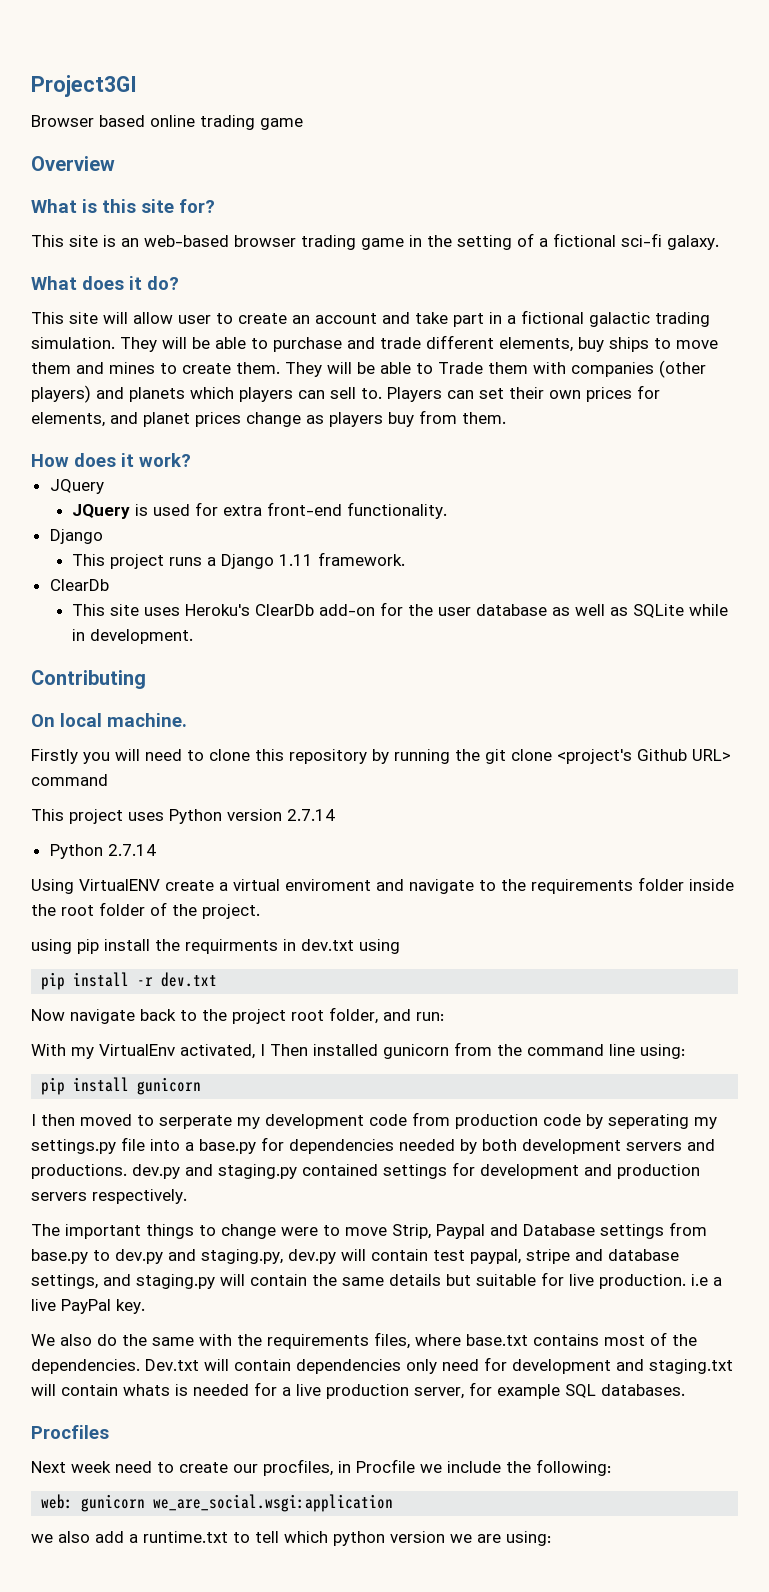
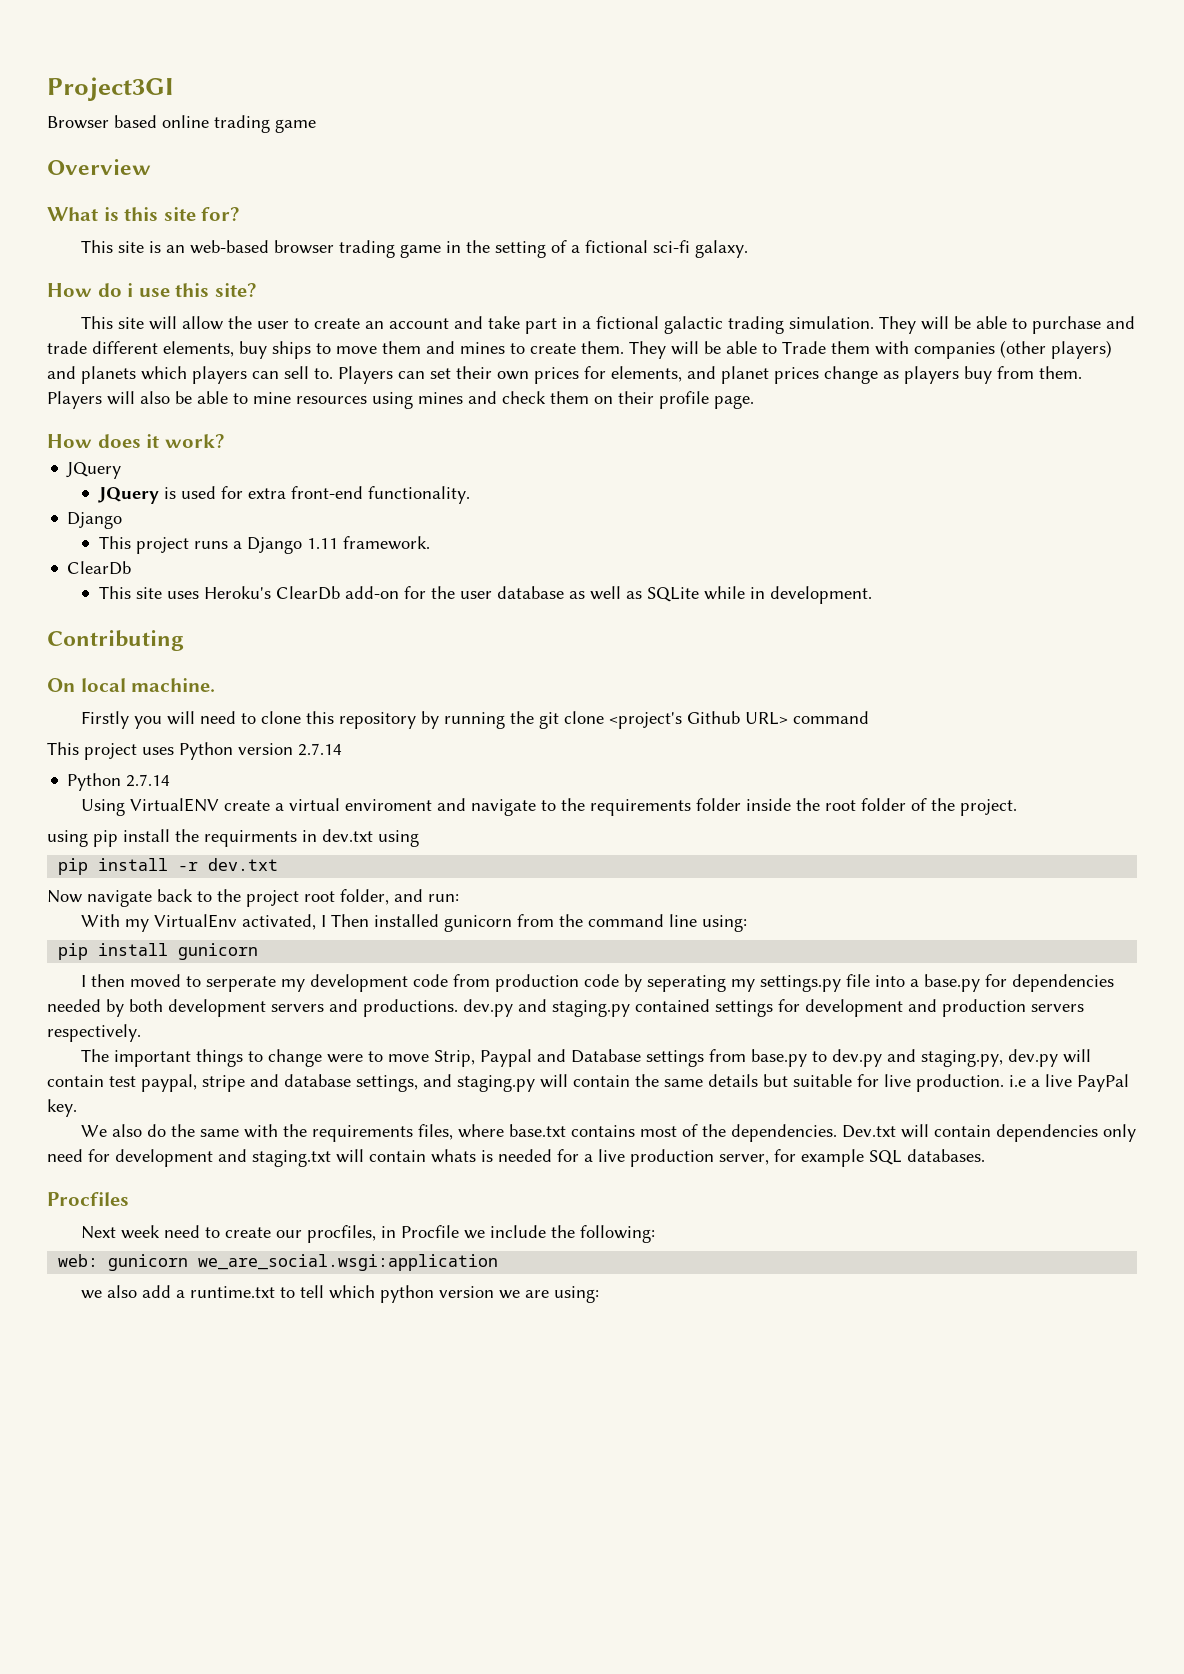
[31,276,179,290] What does it do? -> [47,283,257,297] How do i use this site?
(173, 318) none -> [227,316,252,329] the
(506, 418) none -> [47,391,754,409] Players will also be able to mine resources using mines and check them on their profile page.

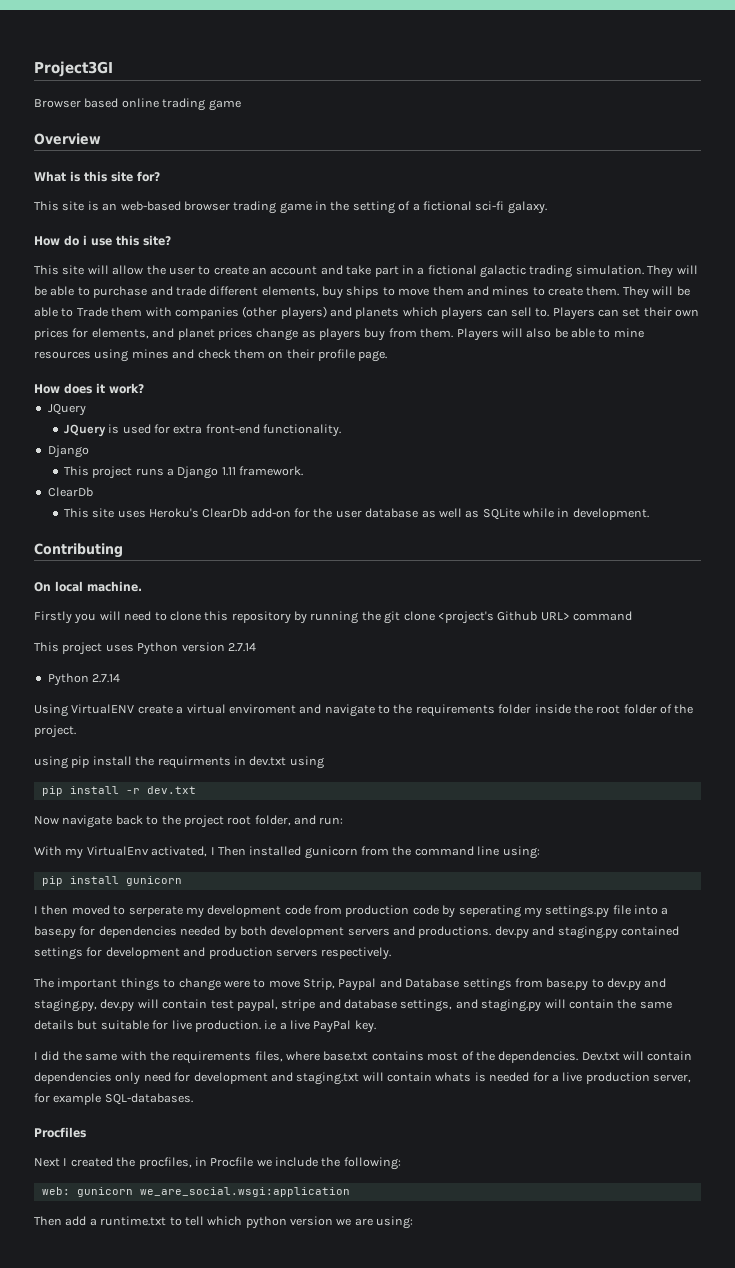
[80,1124,166,1137] We also do -> [34,1051,60,1061] I did
[869,1149,985,1165] SQL databases. -> [104,1093,193,1105] SQL-databases.
[120,1225,302,1239] week need to create our -> [63,1157,136,1167] I created the
[80,1285,137,1299] we also -> [34,1216,62,1226] Then

